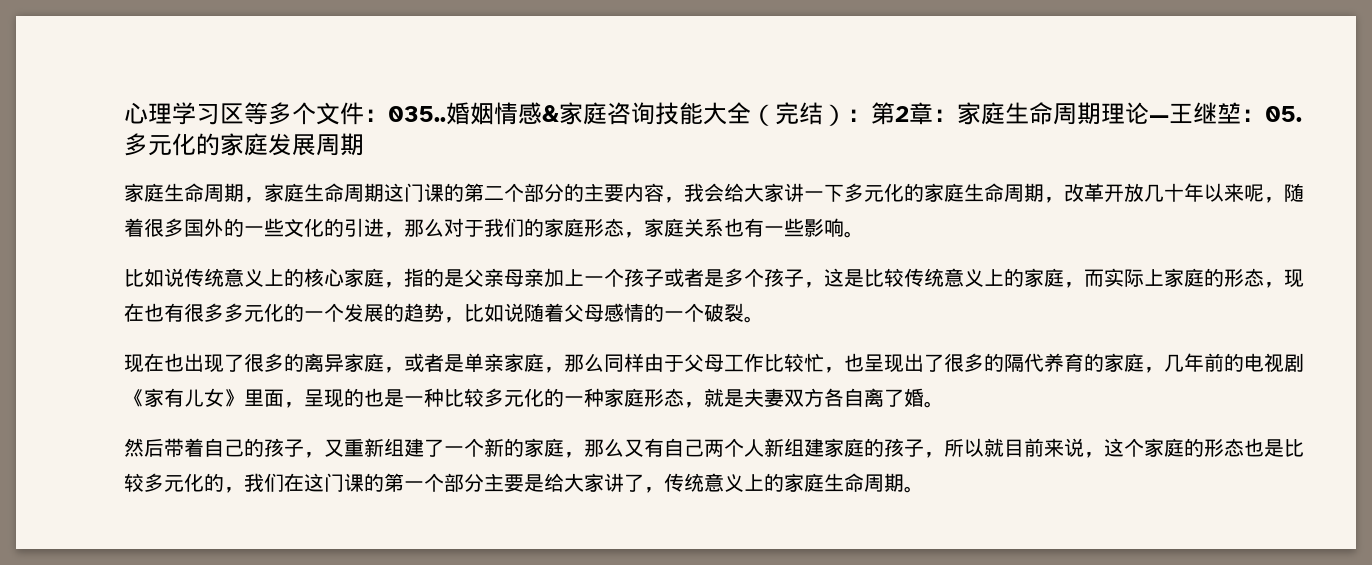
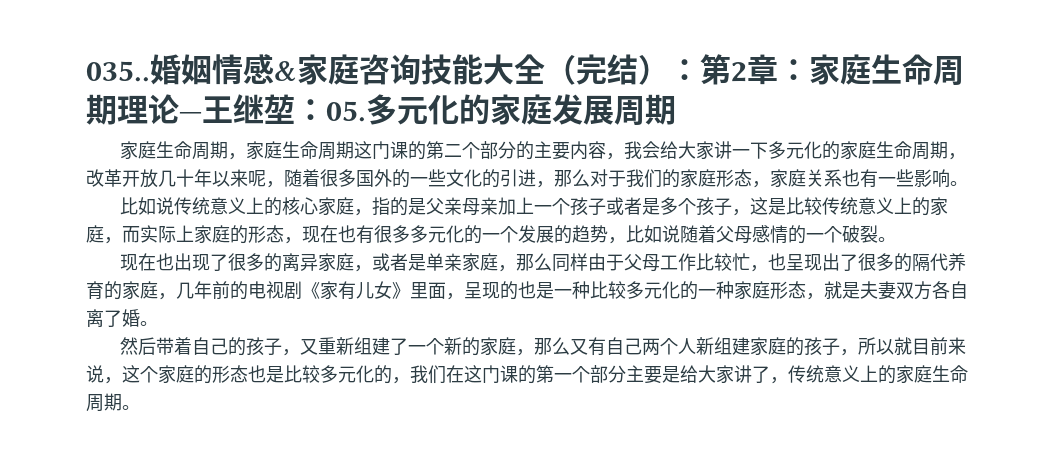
[124,102,388,125] 心理学习区等多个文件： -> (86, 71) none

